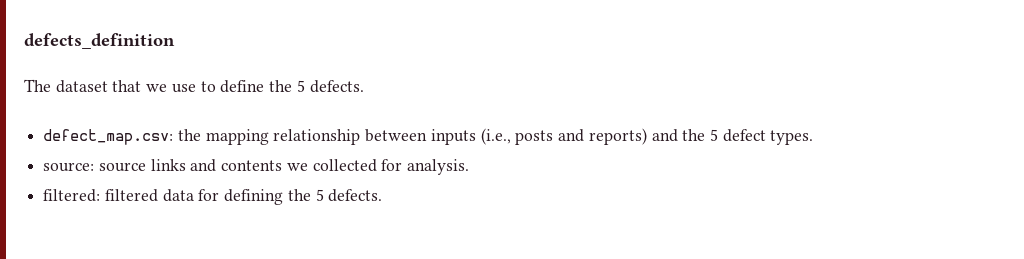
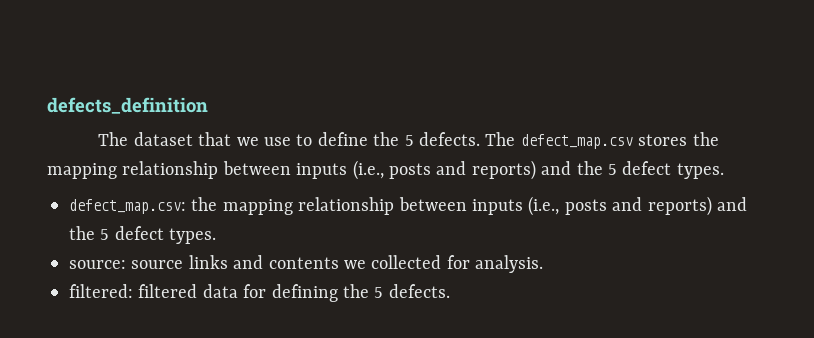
(364, 86) none -> [485,132,719,149] [47,160,724,180] The defect_map.csv stores the mapping relationship between inputs (i.e., posts and reports) and the 5 defect types.

